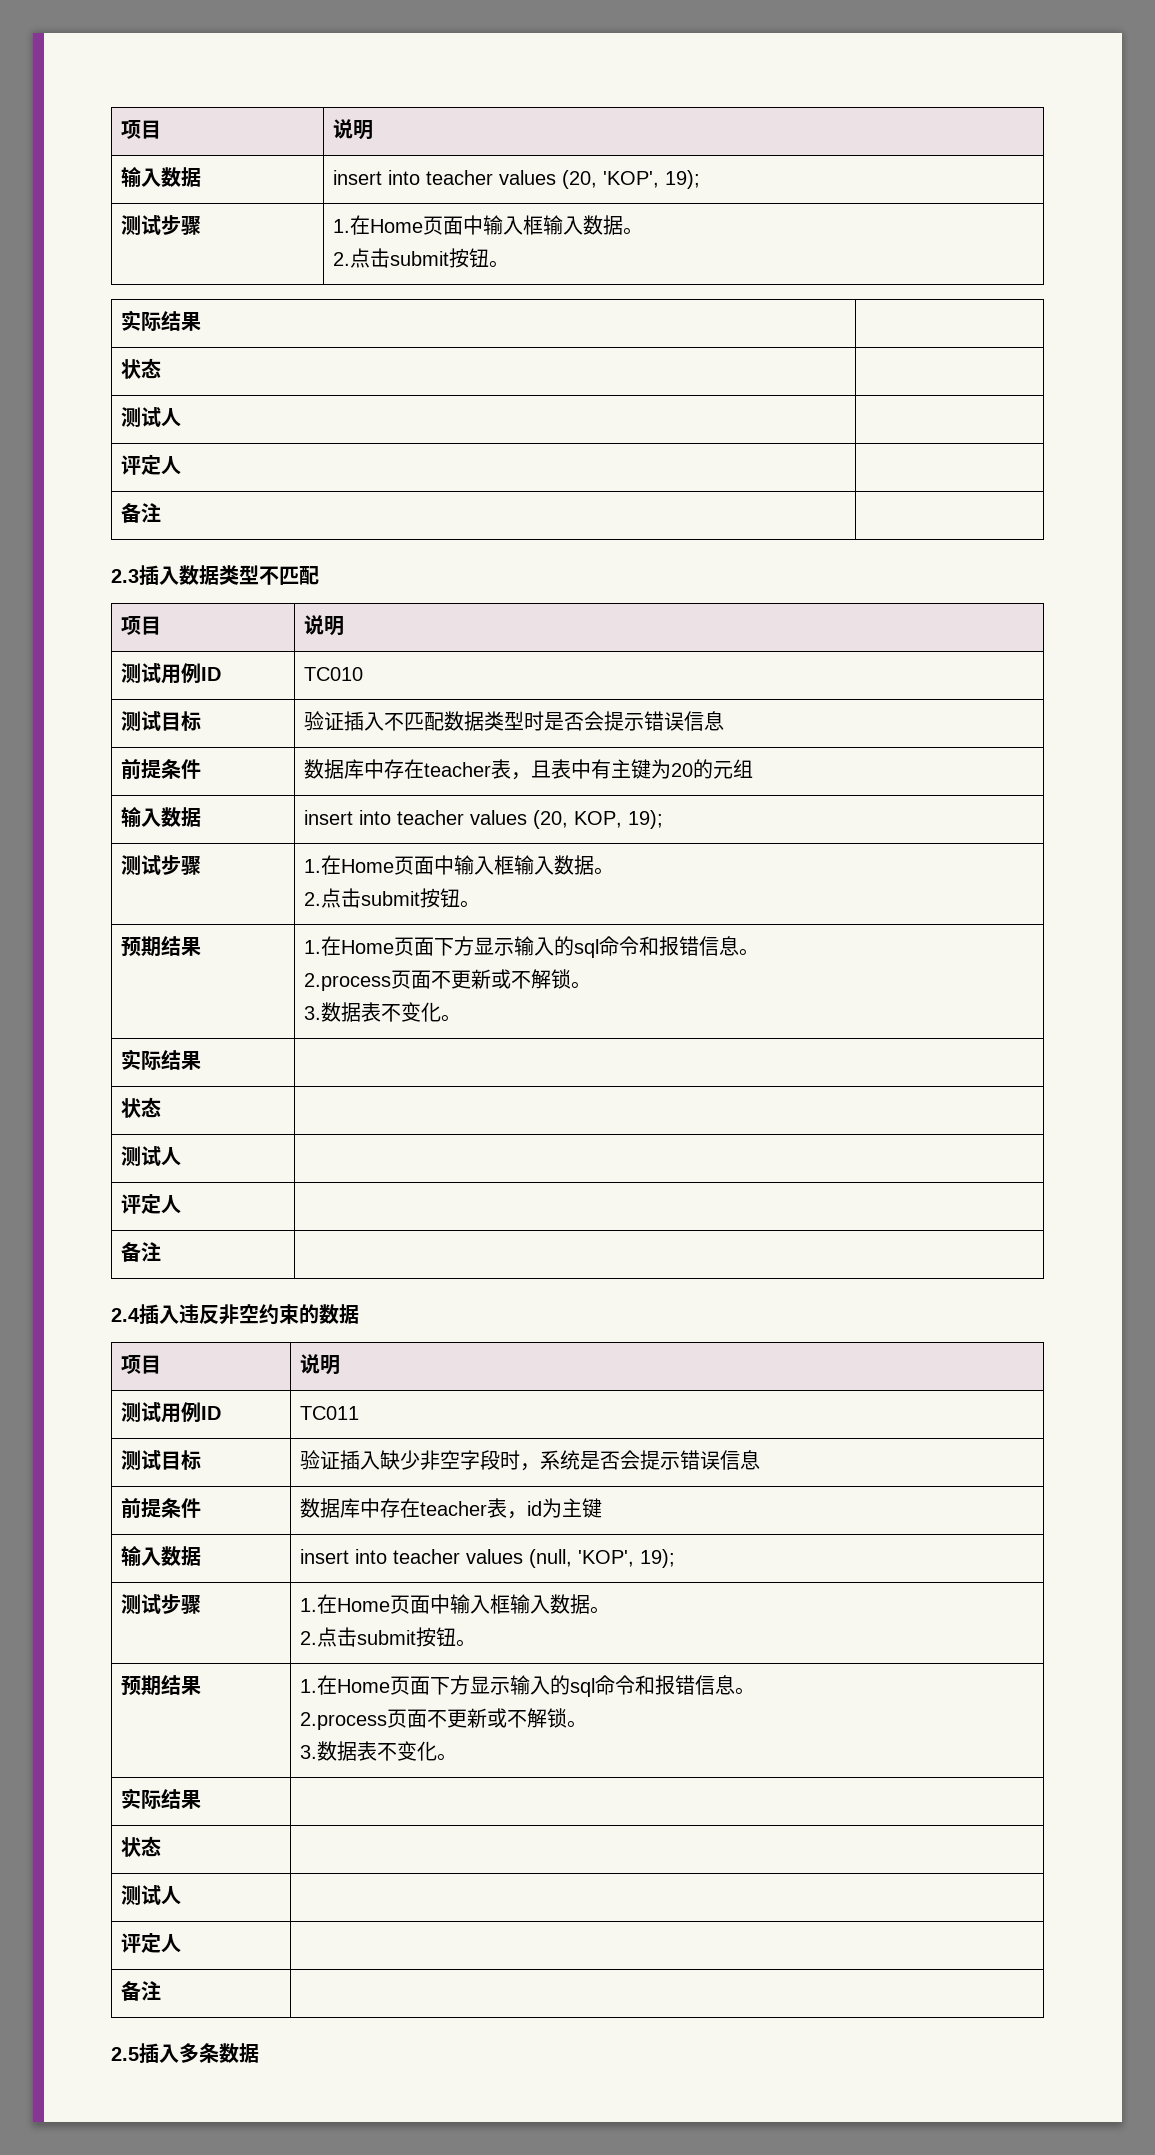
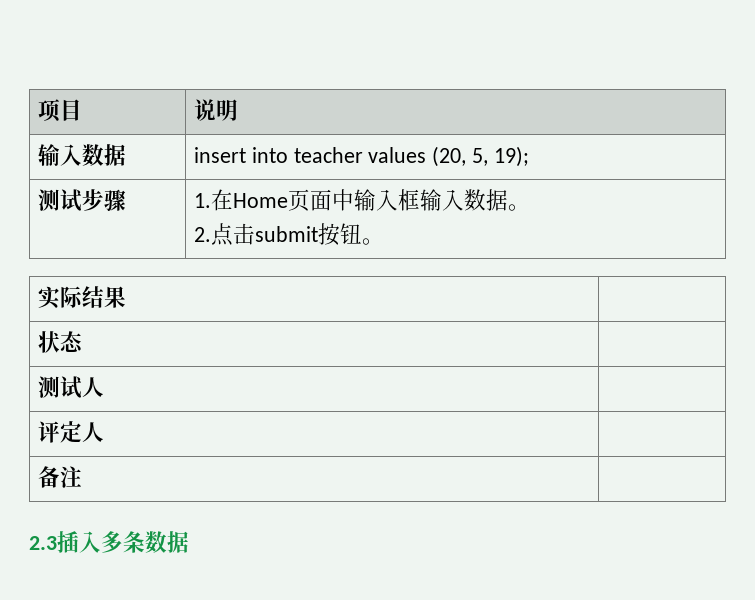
[603,171,660,188] 'KOP', -> [471,148,488,166] 5,
[179,565,319,585] [121,616,162,635] [304,615,345,636] [121,663,222,684] [304,667,364,681] [121,711,202,731] [304,711,725,731] [121,759,202,780] [304,759,754,780] [121,807,202,827] [304,810,664,829] [121,855,202,875] [304,855,615,875] [304,888,481,908] [121,936,202,957] [304,936,760,958] [304,969,592,991] [304,1002,462,1022] [121,1049,202,1070] [121,1097,162,1118] [121,1146,182,1166] [121,1194,182,1214] [121,1242,162,1262] [111,1304,359,1325] [121,1355,162,1374] [300,1354,341,1375] [121,1402,222,1423] [300,1406,360,1420] [121,1450,202,1470] [300,1450,761,1471] [121,1498,202,1519] [300,1498,603,1519] [121,1546,202,1566] [300,1549,676,1568] [121,1594,202,1614] [300,1594,611,1614] [300,1627,477,1647] [121,1675,202,1696] [300,1675,756,1697] [300,1708,588,1730] [300,1741,458,1761] [121,1788,202,1809] [121,1836,162,1857] [121,1885,182,1905] [121,1933,182,1953] [121,1981,162,2001] [111,2043,179,2063] 数据类型不匹配 // 项目 | 说明 // 测试用例ID | TC010 // 测试目标 | 验证插入不匹配数据类型时是否会提示错误信息 // 前提条件 | 数据库中存在teacher表，且表中有主键为20的元组 // 输入数据 | insert into teacher values (20, KOP, 19); // 测试步骤 | 1.在Home页面中输入框输入数据。 // 2.点击submit按钮。 // 预期结果 | 1.在Home页面下方显示输入的sql命令和报错信息。 // 2.process页面不更新或不解锁。 // 3.数据表不变化。 // 实际结果 | // 状态 | // 测试人 | // 评定人 | // 备注 | // 2.4插入违反非空约束的数据 // 项目 | 说明 // 测试用例ID | TC011 // 测试目标 | 验证插入缺少非空字段时，系统是否会提示错误信息 // 前提条件 | 数据库中存在teacher表，id为主键 // 输入数据 | insert into teacher values (null, 'KOP', 19); // 测试步骤 | 1.在Home页面中输入框输入数据。 // 2.点击submit按钮。 // 预期结果 | 1.在Home页面下方显示输入的sql命令和报错信息。 // 2.process页面不更新或不解锁。 // 3.数据表不变化。 // 实际结果 | // 状态 | // 测试人 | // 评定人 | // 备注 | // 2.5插入 -> (101, 542) none

